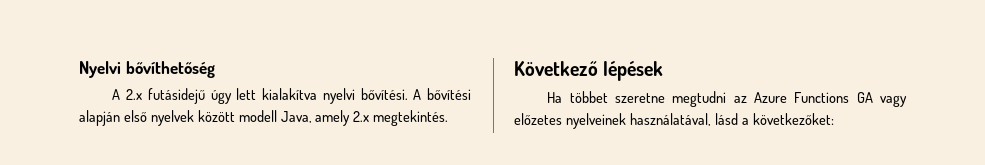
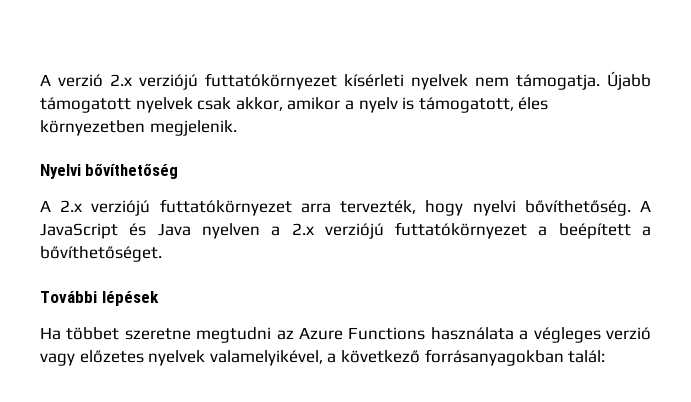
[79,61,215,78] [112,88,471,104] [79,110,449,126] [514,61,598,76] Nyelvi bővíthetőség // A 2.x futásidejű úgy lett kialakítva nyelvi bővítési. A bővítési alapján első nyelvek között modell Java, amely 2.x megtekintés. // Következő -> [40,71,651,90] [40,97,549,113] [40,120,237,136] [40,164,179,179] [40,199,651,216] [40,222,651,239] [40,246,162,262] [40,291,97,303] A verzió 2.x verziójú futtatókörnyezet kísérleti nyelvek nem támogatja. Újabb támogatott nyelvek csak akkor, amikor a nyelv is támogatott, éles környezetben megjelenik. // Nyelvi bővíthetőség // A 2.x verziójú futtatókörnyezet arra tervezték, hogy nyelvi bővíthetőség. A JavaScript és Java nyelven a 2.x verziójú futtatókörnyezet a beépített a bővíthetőséget. // További
[856,92,907,107] [514,113,834,129] GA vagy előzetes nyelveinek használatával, lásd a következőket: -> [430,327,651,343] [40,349,606,366] használata a végleges verzió vagy előzetes nyelvek valamelyikével, a következő forrásanyagokban talál:

